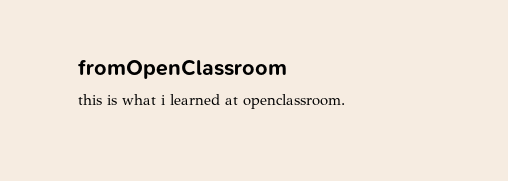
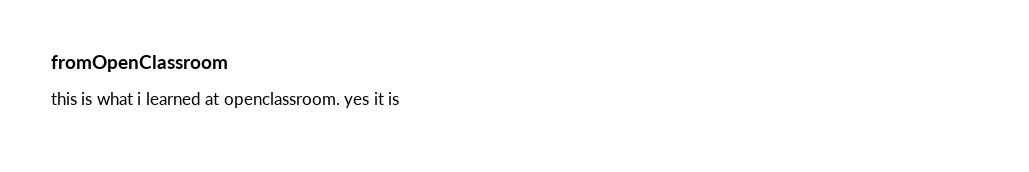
(345, 101) none -> [344,92,400,108] yes it is

